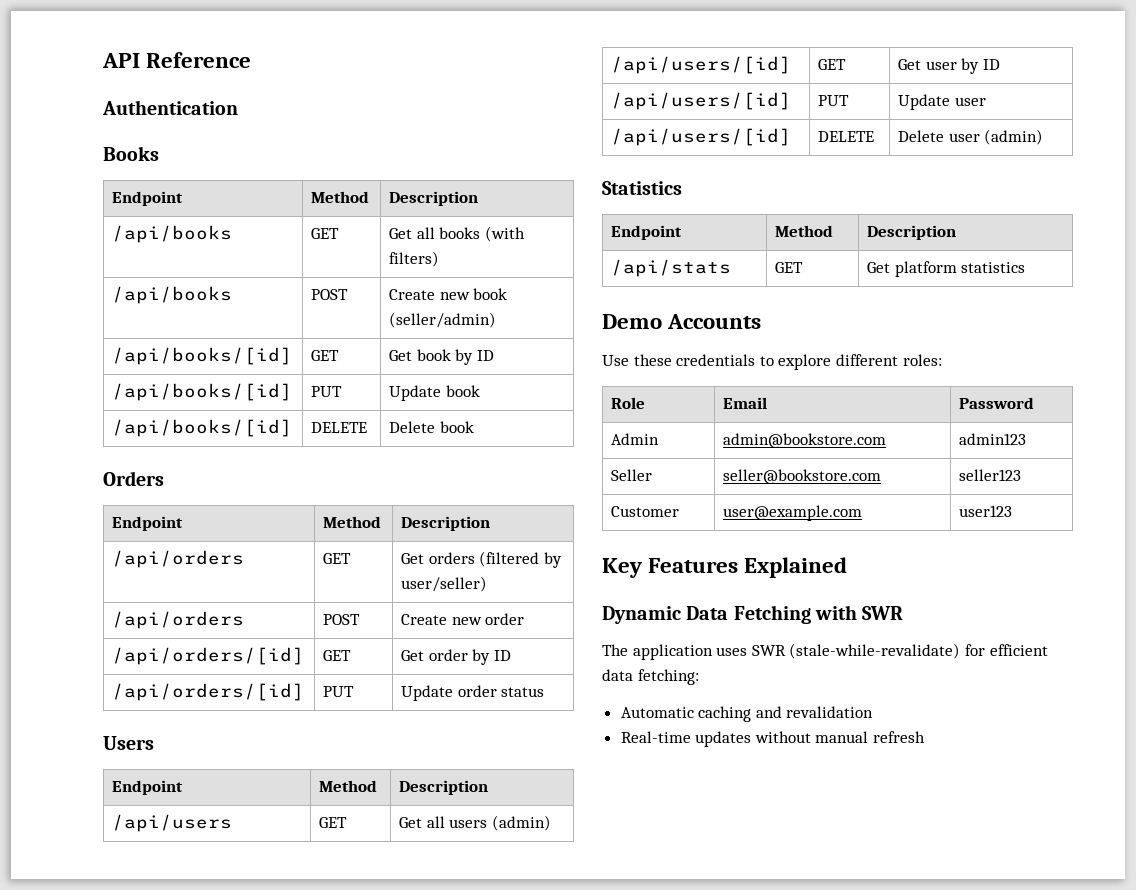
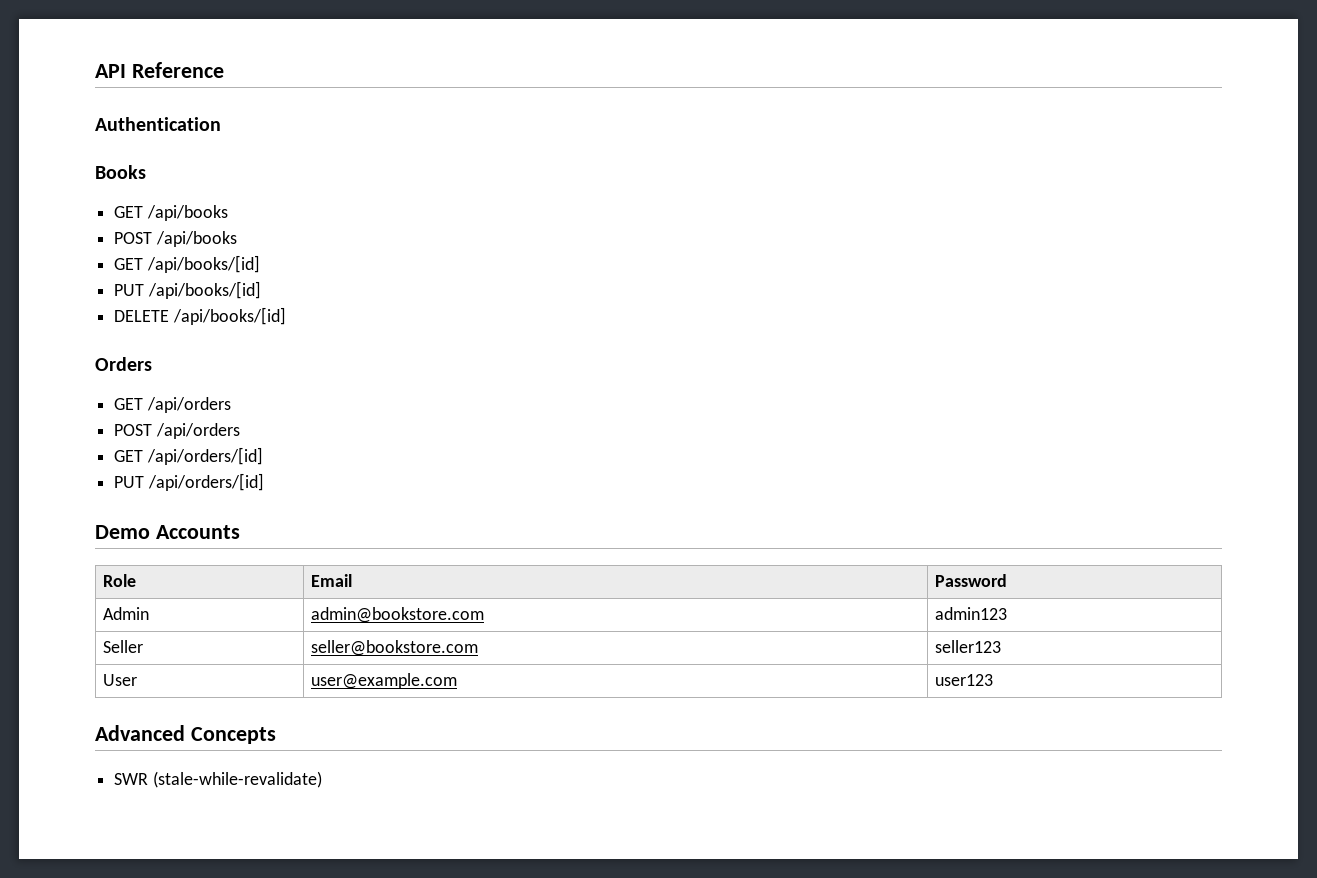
[112,191,184,206] [311,191,370,203] [389,191,479,206] [112,225,233,243] [311,228,340,239] [389,226,526,242] [389,251,440,267] [112,286,233,304] [311,289,349,300] [389,288,508,300] [389,312,497,328] [112,347,293,365] [311,350,340,361] [389,349,495,365] [112,383,293,401] [311,386,343,397] [389,385,480,401] [112,419,293,437] [311,422,368,433] [389,421,474,433] [103,471,164,486] [112,516,184,531] [323,516,382,528] [401,516,491,531] [112,550,245,568] [323,553,352,564] [401,551,563,568] [401,576,488,592] [112,611,245,629] [323,614,361,625] [401,613,525,625] [112,647,305,665] [323,650,352,661] [401,649,512,665] [112,683,305,701] [323,686,355,697] [401,685,545,701] [103,736,154,750] [112,780,184,795] [319,780,378,792] [399,780,489,795] [112,814,233,832] [319,817,348,828] [399,815,552,831] [611,56,792,74] [818,59,847,70] [898,58,1001,74] [611,92,792,110] [818,95,850,106] [898,94,986,110] [611,128,792,146] [818,131,875,142] [898,129,1044,145] [602,181,682,195] [611,225,683,240] [775,225,834,237] [867,225,957,240] [611,259,732,277] [775,262,804,273] [867,261,1026,277] [602,314,762,329] [602,354,942,370] // Endpoint | Method | Description // /api/books | GET | Get all books (with filters) // /api/books | POST | Create new book (seller/admin) // /api/books/[id] | GET | Get book by ID // /api/books/[id] | PUT | Update book // /api/books/[id] | DELETE | Delete book // Orders // Endpoint | Method | Description // /api/orders | GET | Get orders (filtered by user/seller) // /api/orders | POST | Create new order // /api/orders/[id] | GET | Get order by ID // /api/orders/[id] | PUT | Update order status // Users // Endpoint | Method | Description // /api/users | GET | Get all users (admin) // /api/users/[id] | GET | Get user by ID // /api/users/[id] | PUT | Update user // /api/users/[id] | DELETE | Delete user (admin) // Statistics // Endpoint | Method | Description // /api/stats | GET | Get platform statistics // Demo Accounts // Use these credentials to explore different roles: -> [114,205,228,221] [114,231,237,247] [114,255,260,273] [114,281,261,299] [114,307,286,325] [95,357,152,371] [114,397,231,413] [114,423,240,439] [114,447,263,465] [114,473,264,491] [95,525,240,539] // GET /api/books // POST /api/books // GET /api/books/[id] // PUT /api/books/[id] // DELETE /api/books/[id] // Orders // GET /api/orders // POST /api/orders // GET /api/orders/[id] // PUT /api/orders/[id] // Demo Accounts
[611,506,680,517] Customer -> [103,674,138,686] User
[602,557,848,578] [602,605,904,624] [602,643,1048,660] [602,669,699,685] [620,706,874,722] [620,731,926,747] Key Features Explained // Dynamic Data Fetching with SWR // The application uses SWR (stale-while-revalidate) for efficient data fetching: // Automatic caching and revalidation // Real-time updates without manual refresh -> [95,725,276,744] [114,771,322,788] Advanced Concepts // SWR (stale-while-revalidate)

